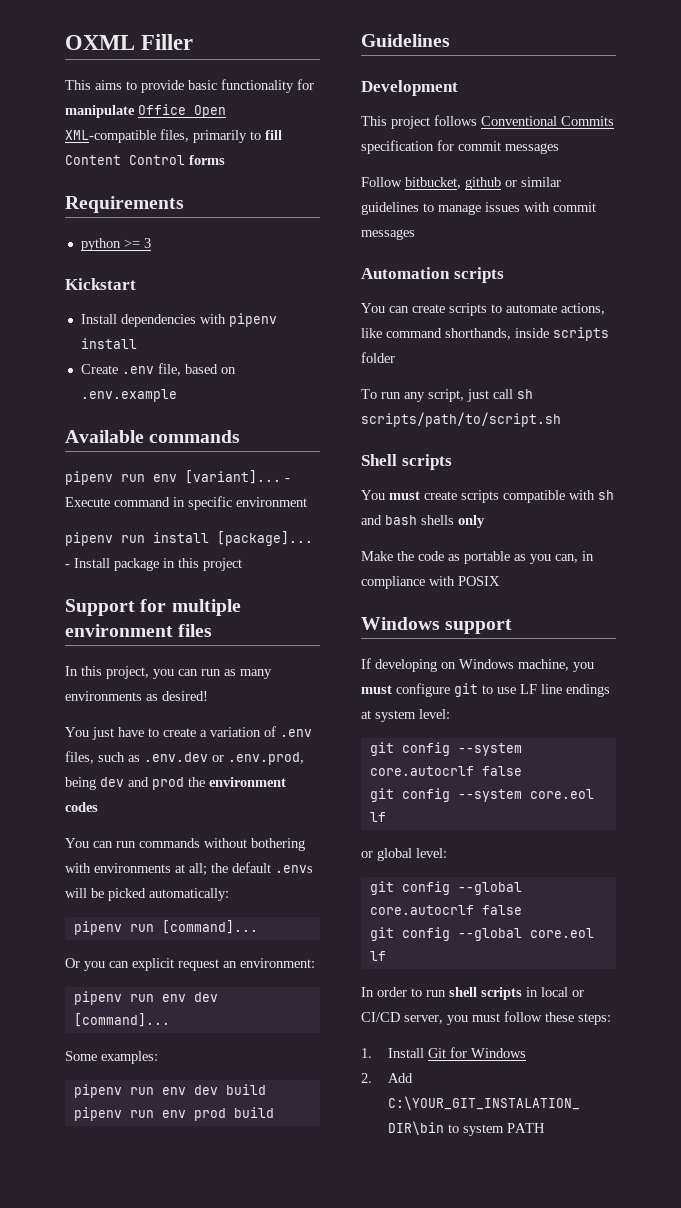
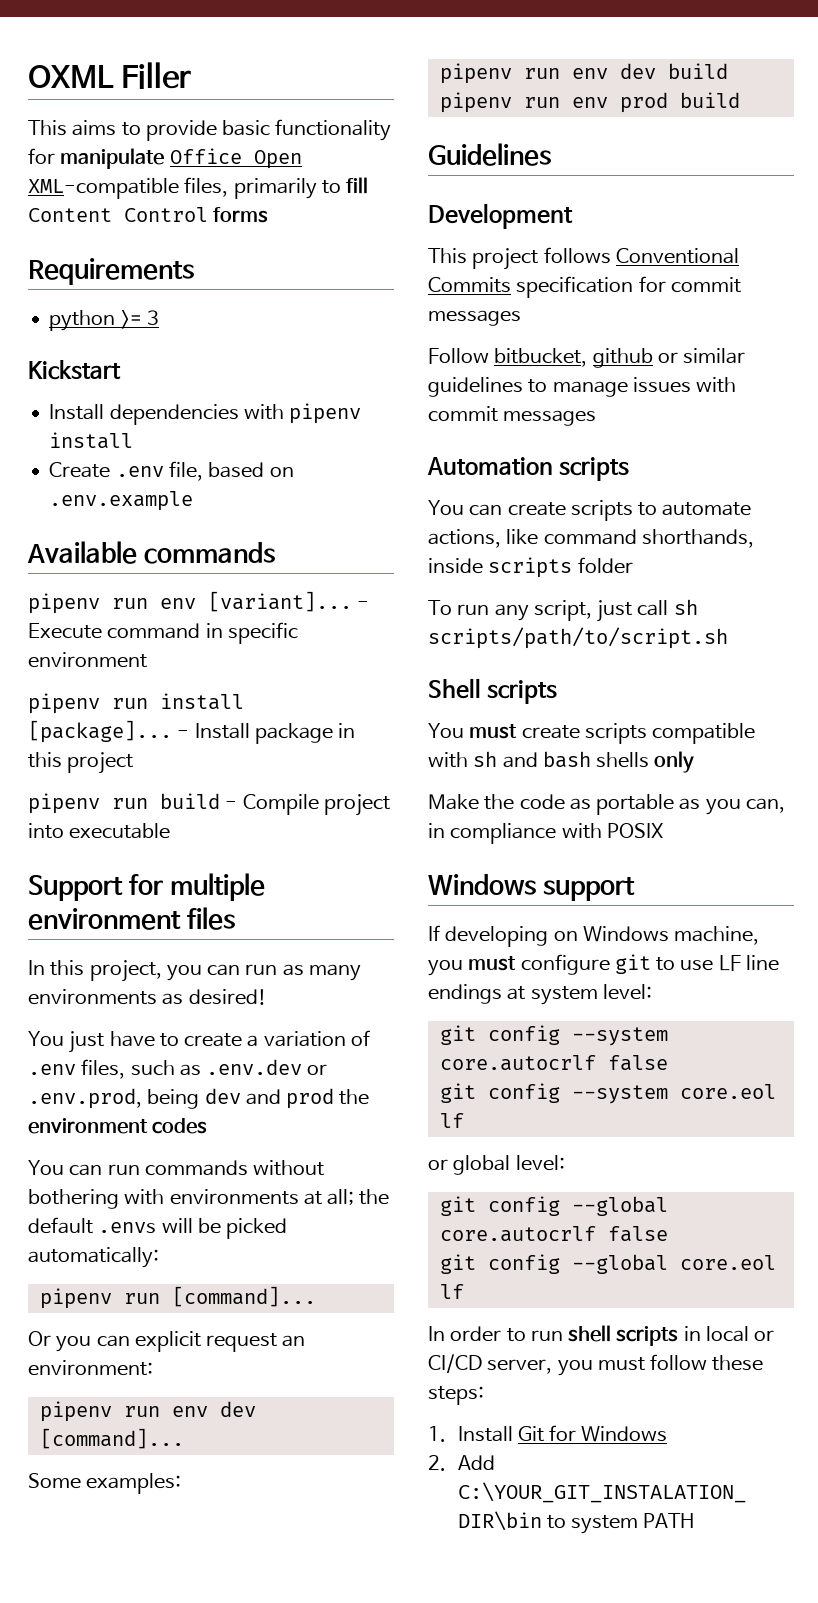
(242, 564) none -> [28,793,390,816] [28,823,171,839] // pipenv run build - Compile project into executable

